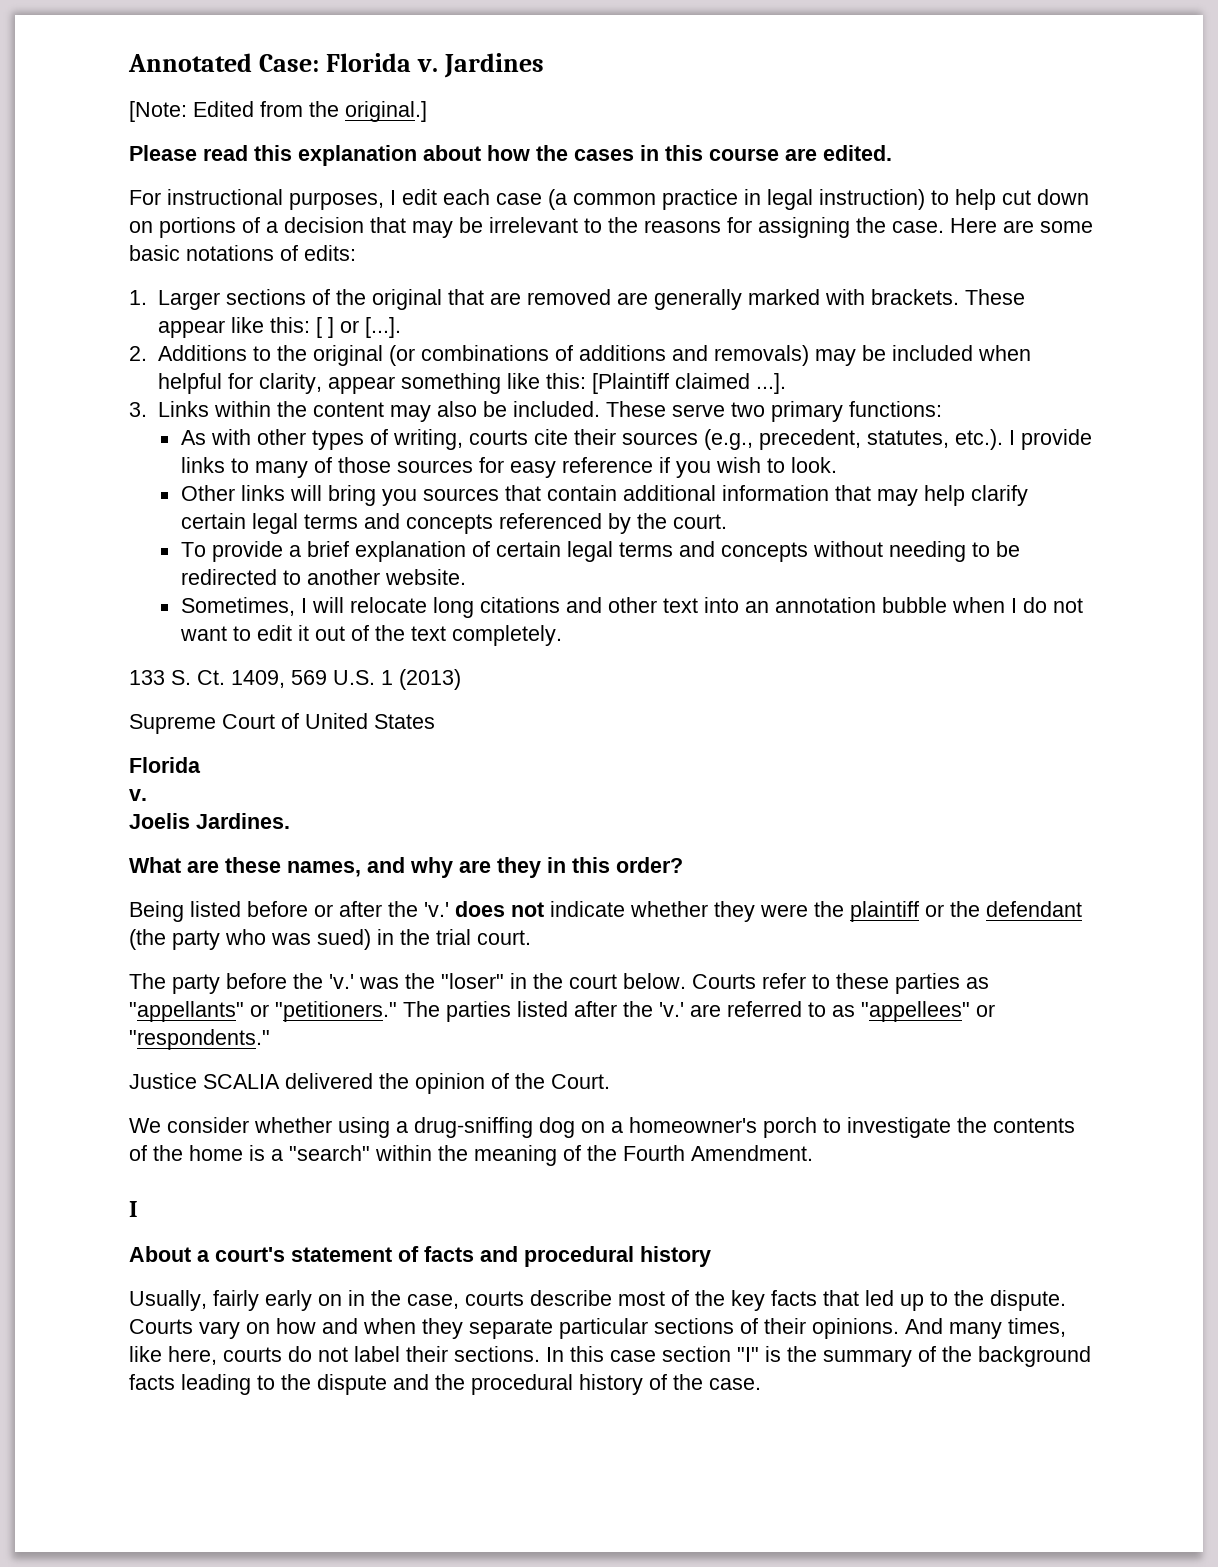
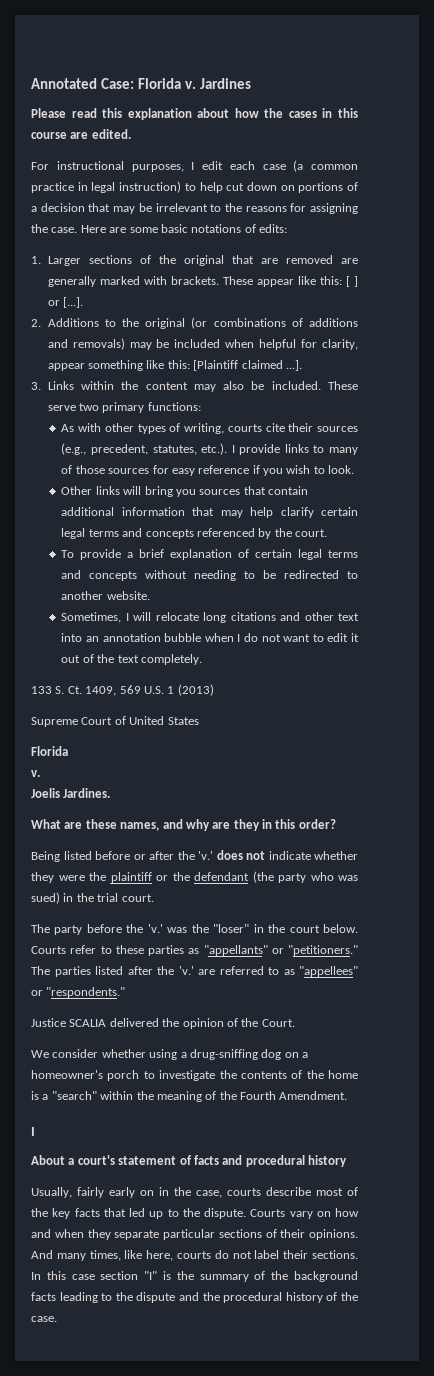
[129,101,427,122] // [Note: Edited from the original.] -> (251, 83) none

